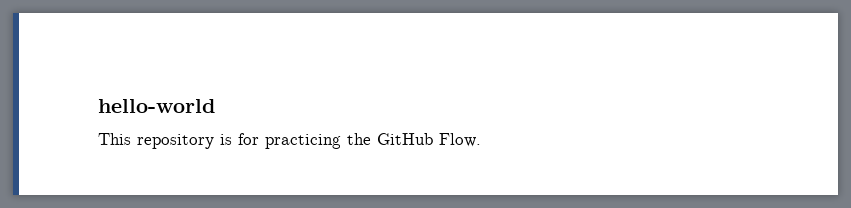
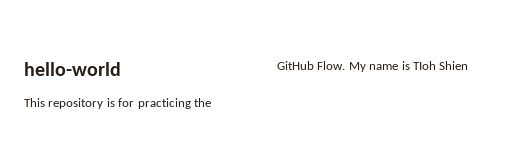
(481, 140) none -> [348,61,469,72] My name is TIoh Shien

